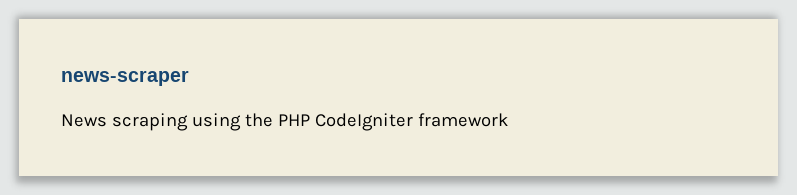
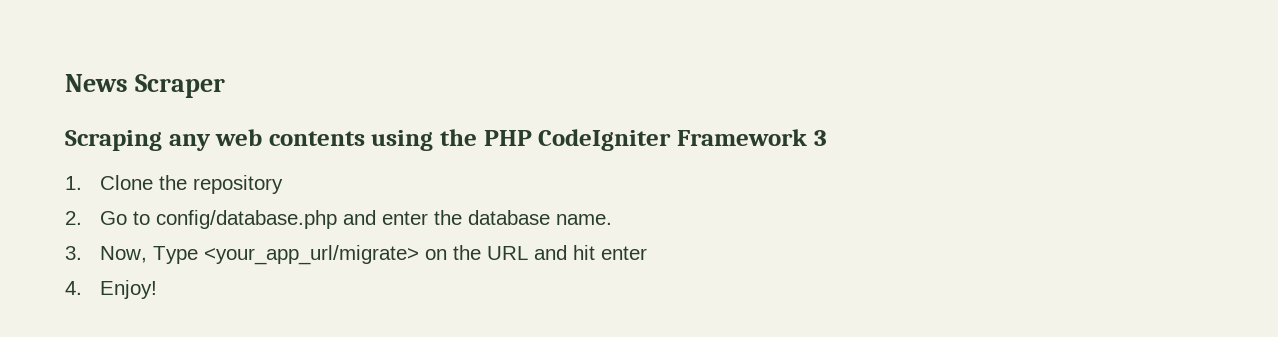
[61,70,189,86] [61,113,508,131] news-scraper // News scraping using the PHP CodeIgniter framework -> [65,74,226,98] [65,129,827,151] [65,175,284,194] [65,210,613,229] [65,245,648,265] [65,280,158,299] News Scraper // Scraping any web contents using the PHP CodeIgniter Framework 3 // 1. Clone the repository // 2. Go to config/database.php and enter the database name. // 3. Now, Type <your_app_url/migrate> on the URL and hit enter // 4. Enjoy!

